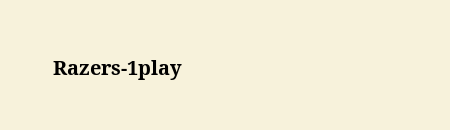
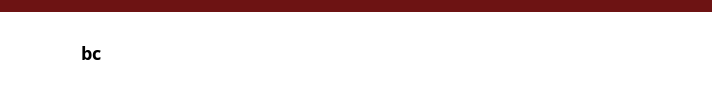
[53,60,182,80] Razers-1play -> [81,46,101,60] bc

